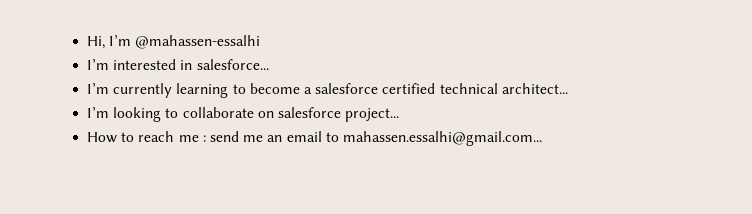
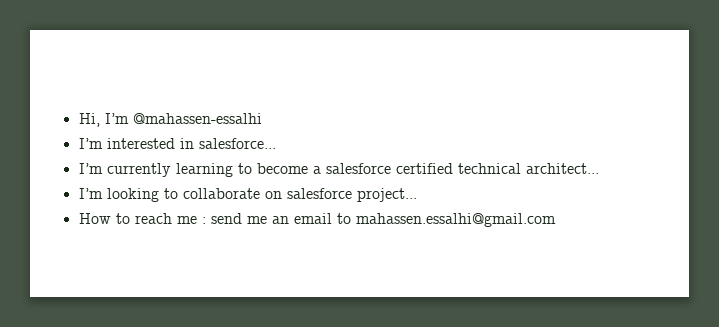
[342,131,542,146] mahassen.essalhi@gmail.com... -> [355,213,556,227] mahassen.essalhi@gmail.com

